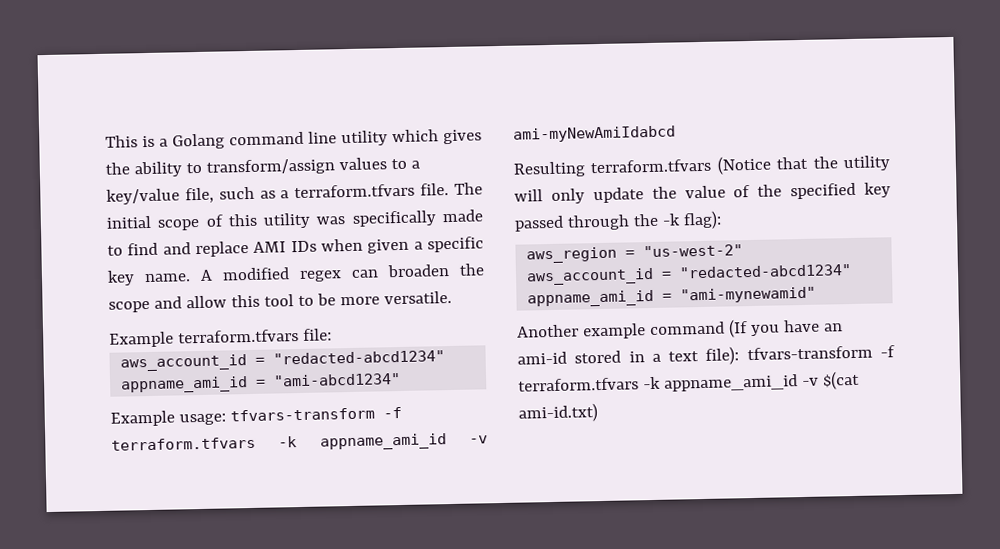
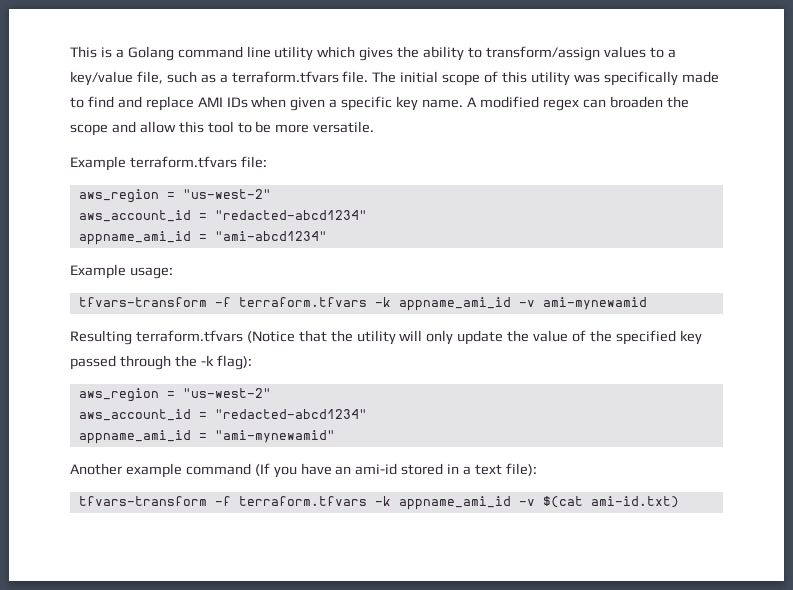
(332, 334) none -> [78,189,271,203] // aws_region = "us-west-2"
[229,406,402,422] [111,433,488,451] [513,125,676,143] tfvars-transform -f terraform.tfvars -k appname_ami_id -v ami-myNewAmiIdabcd -> [78,297,647,311] // tfvars-transform -f terraform.tfvars -k appname_ami_id -v ami-mynewamid
(740, 355) none -> (537, 469) //

